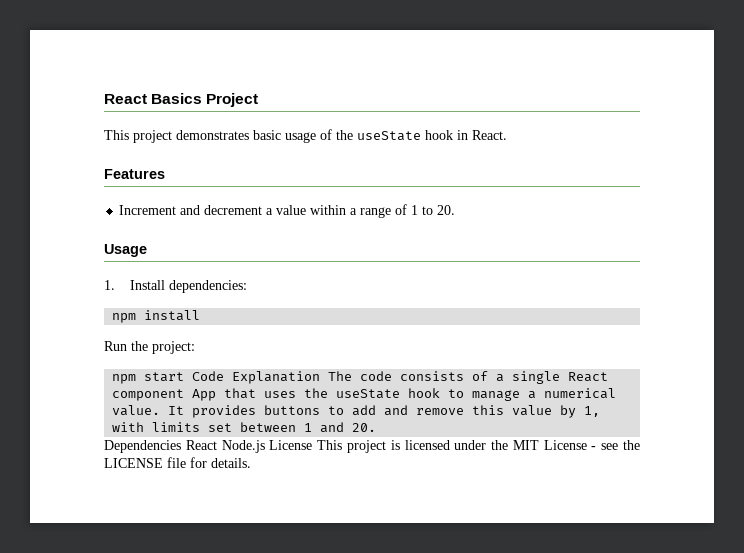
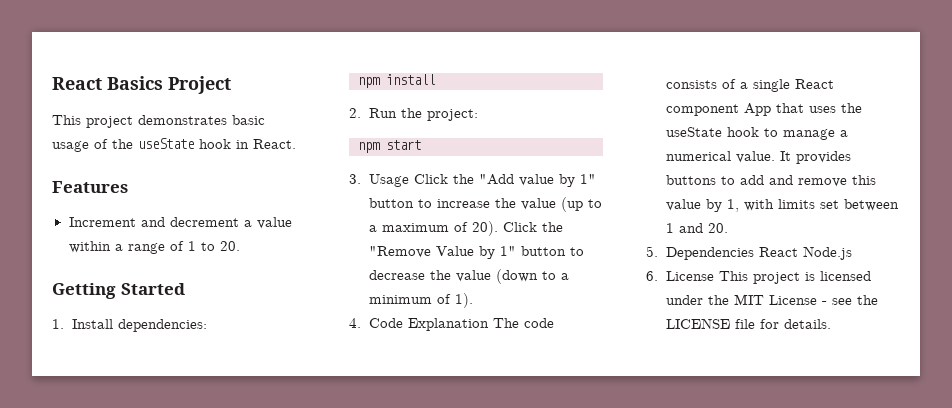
[104,244,147,257] Usage -> [52,283,185,299] Getting Started
(201, 315) none -> [349,108,361,118] 2.
(185, 377) none -> [349,174,596,187] [368,197,602,212] [368,221,563,236] [368,246,584,259] [368,269,569,284] [368,293,473,308] [349,318,361,328] // 3. Usage Click the "Add value by 1" button to increase the value (up to a maximum of 20). Click the "Remove Value by 1" button to decrease the value (down to a minimum of 1). // 4.
(377, 427) none -> [646,246,658,257] 5.
(265, 446) none -> [646,271,658,281] // 6.

